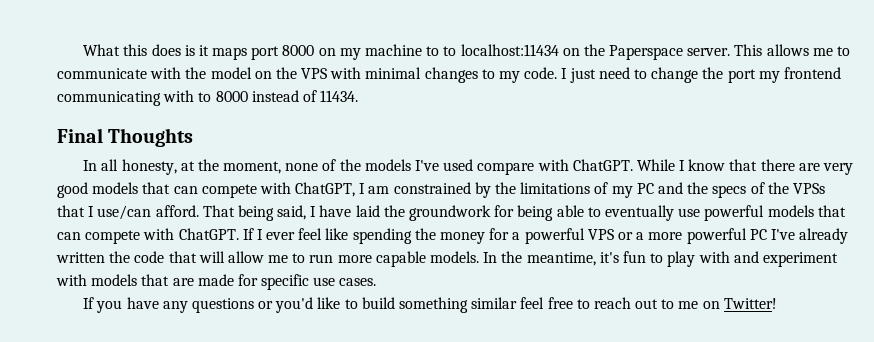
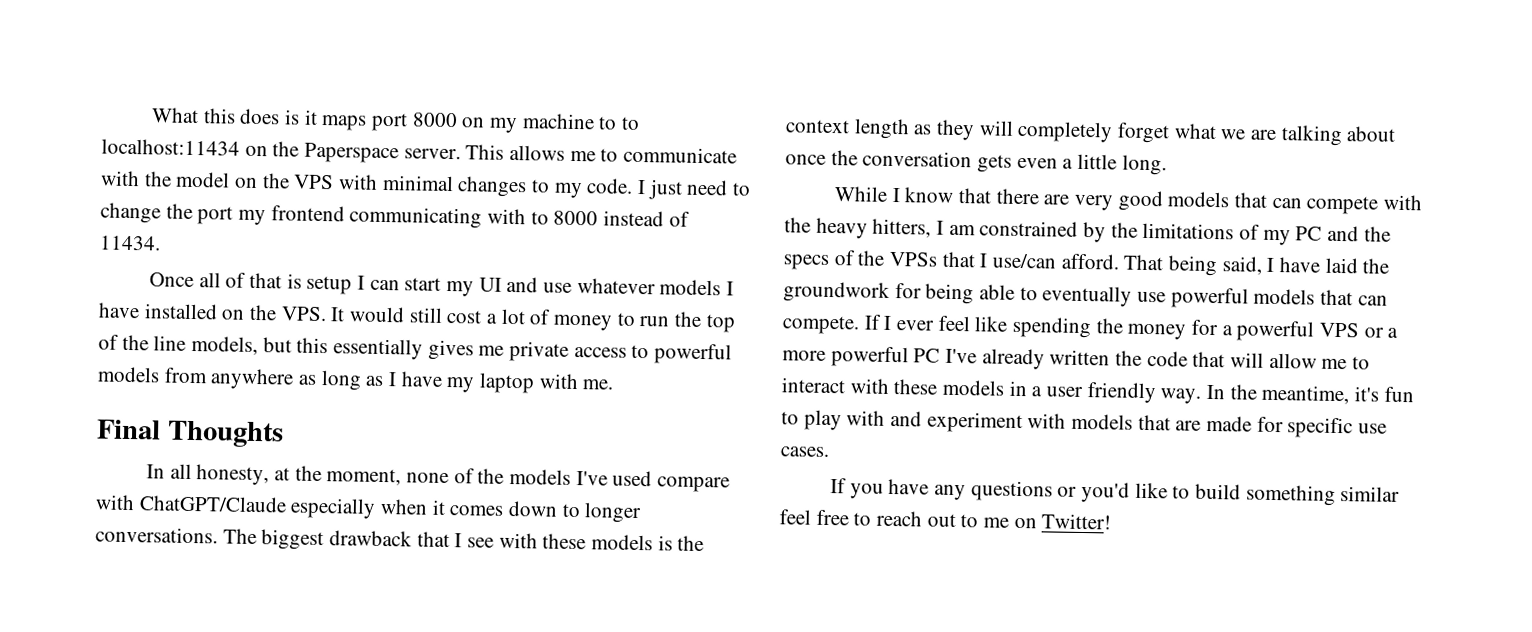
(359, 96) none -> [149,272,735,297] [98,302,736,333] [98,334,733,365] [97,366,614,394] // Once all of that is setup I can start my UI and use whatever models I have installed on the VPS. It would still cost a lot of money to run the top of the line models, but this essentially gives me private access to powerful models from anywhere as long as I have my laptop with me.
[572,159,633,171] ChatGPT. -> [138,495,643,524] [95,526,705,552] [785,118,1397,147] [785,149,1167,176] ChatGPT/Claude especially when it comes down to longer conversations. The biggest drawback that I see with these models is the context length as they will completely forget what we are talking about once the conversation gets even a little long. //
[295,182,356,197] ChatGPT, -> [784,217,932,239] the heavy hitters,
[85,228,239,244] compete with ChatGPT. -> [782,315,860,335] compete.
[309,251,480,267] run more capable models. -> [781,377,1202,404] interact with these models in a user friendly way.

